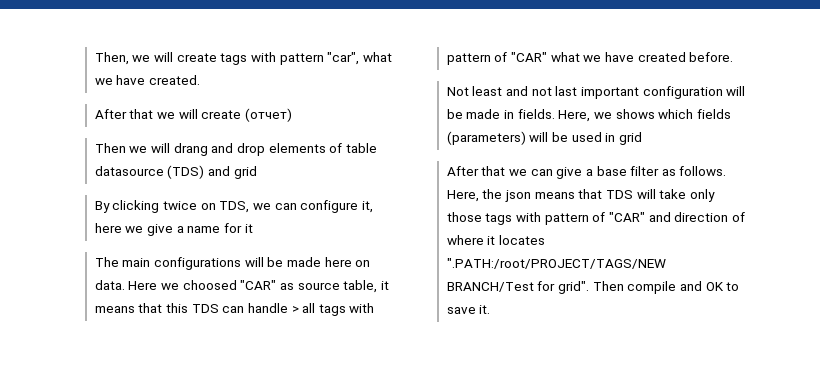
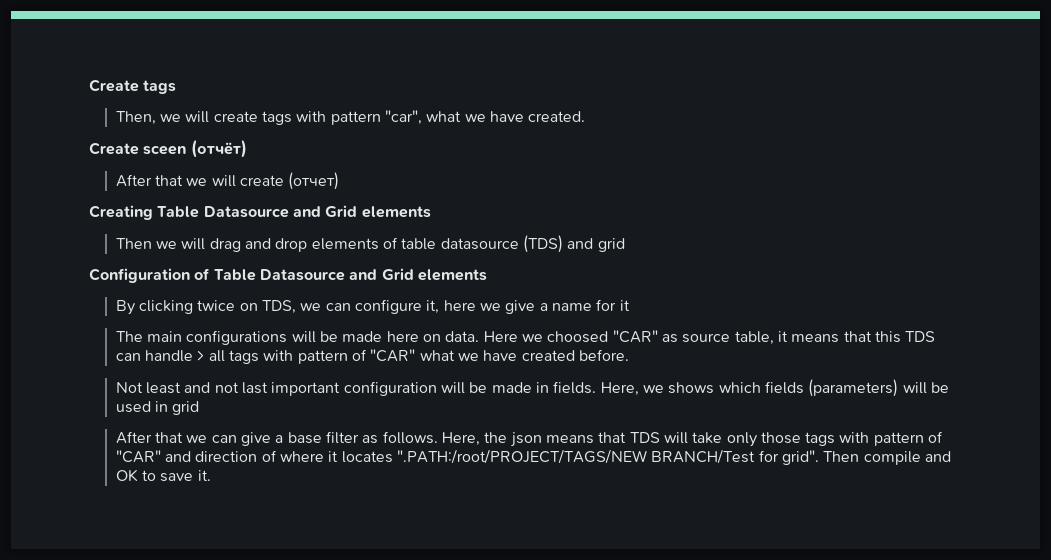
(94, 58) none -> [89,79,177,94] Create tags //
(200, 80) none -> [89,140,247,158] // Create sceen (отчёт)
(292, 115) none -> [89,205,431,220] // Creating Table Datasource and Grid elements
[173,143,208,156] drang -> [209,238,241,252] drag
(257, 172) none -> [89,268,487,283] // Configuration of Table Datasource and Grid elements

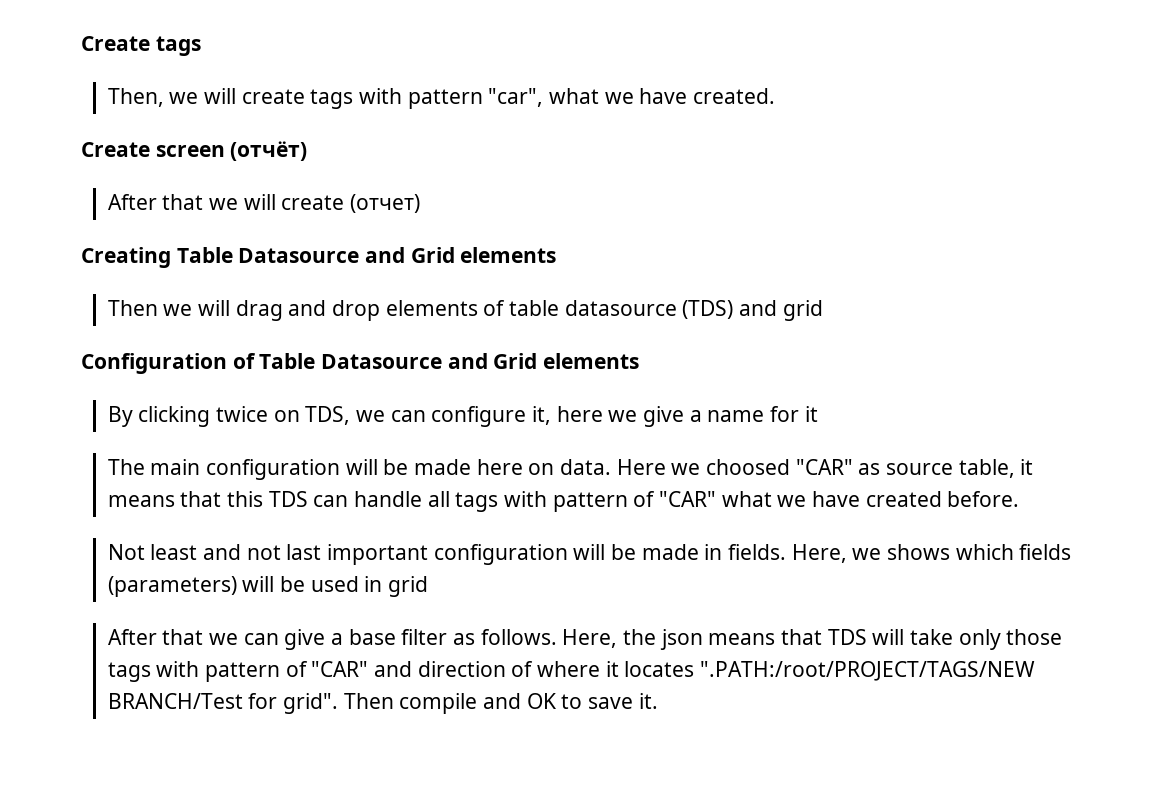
[143,146,187,155] sceen -> [155,145,225,157] screen
[186,330,288,345] configurations -> [205,459,340,480] configuration
[197,350,205,361] > -> (422, 499) none

